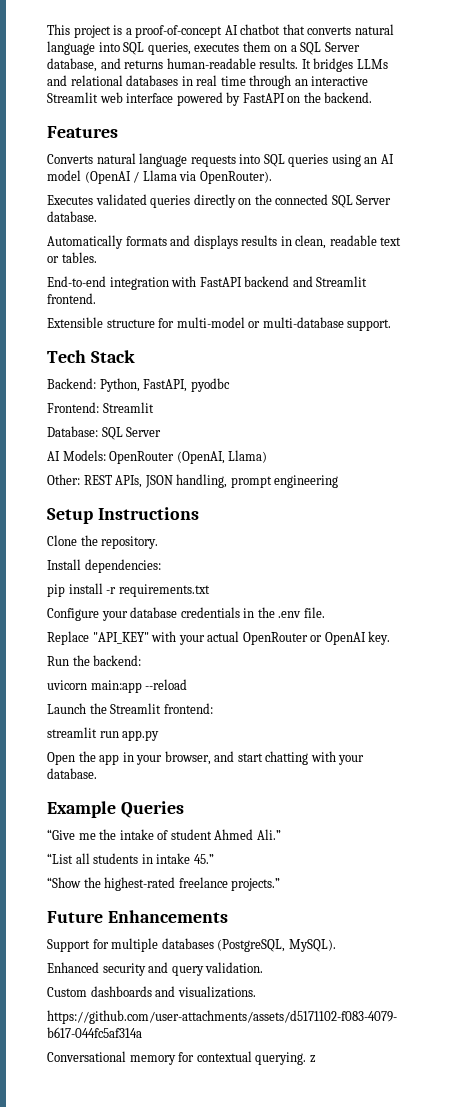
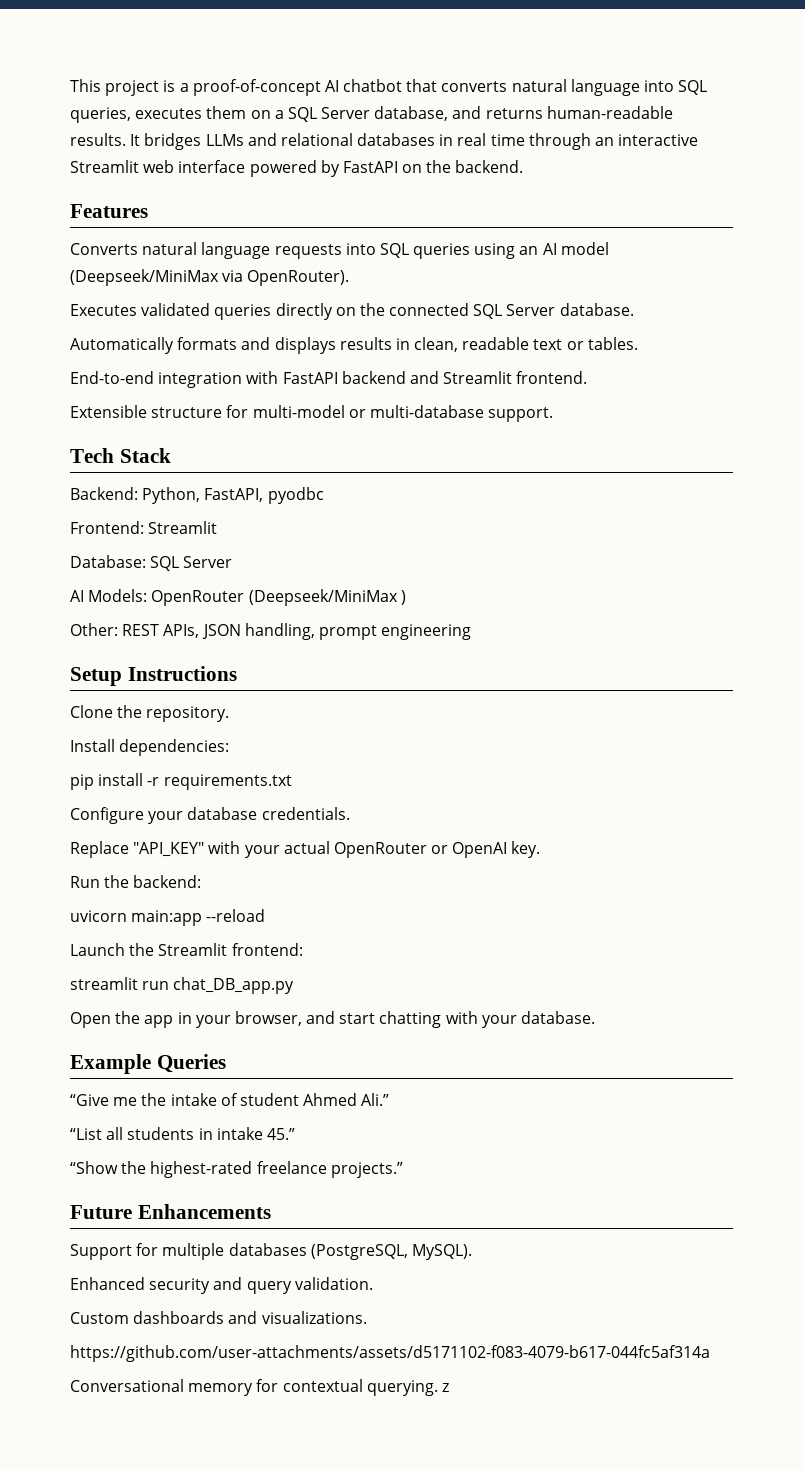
[84,170,177,184] (OpenAI / Llama -> [70,269,219,286] (Deepseek/MiniMax
[176,450,268,464] (OpenAI, Llama) -> [248,589,406,606] (Deepseek/MiniMax )
[180,607,325,618] credentials in the .env file. -> [261,807,350,820] credentials.
[122,730,160,741] app.py -> [173,977,295,994] chat_DB_app.py

